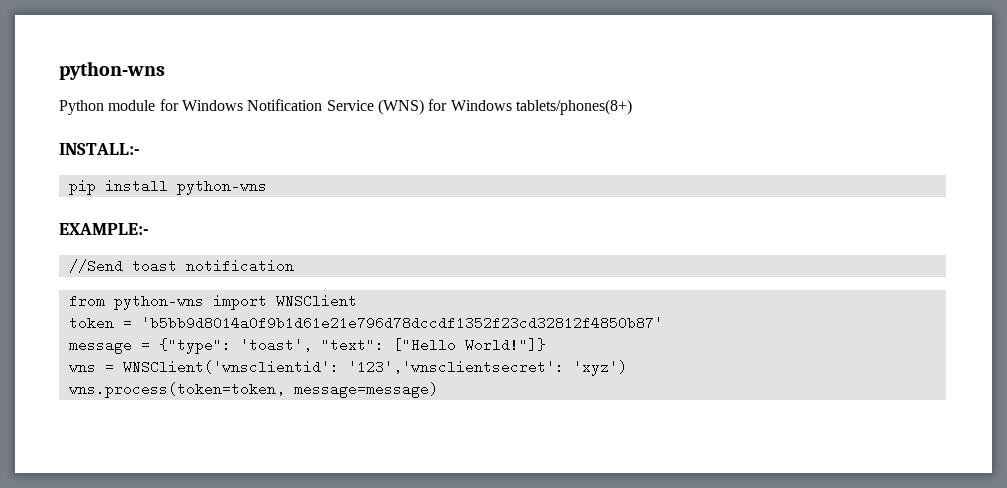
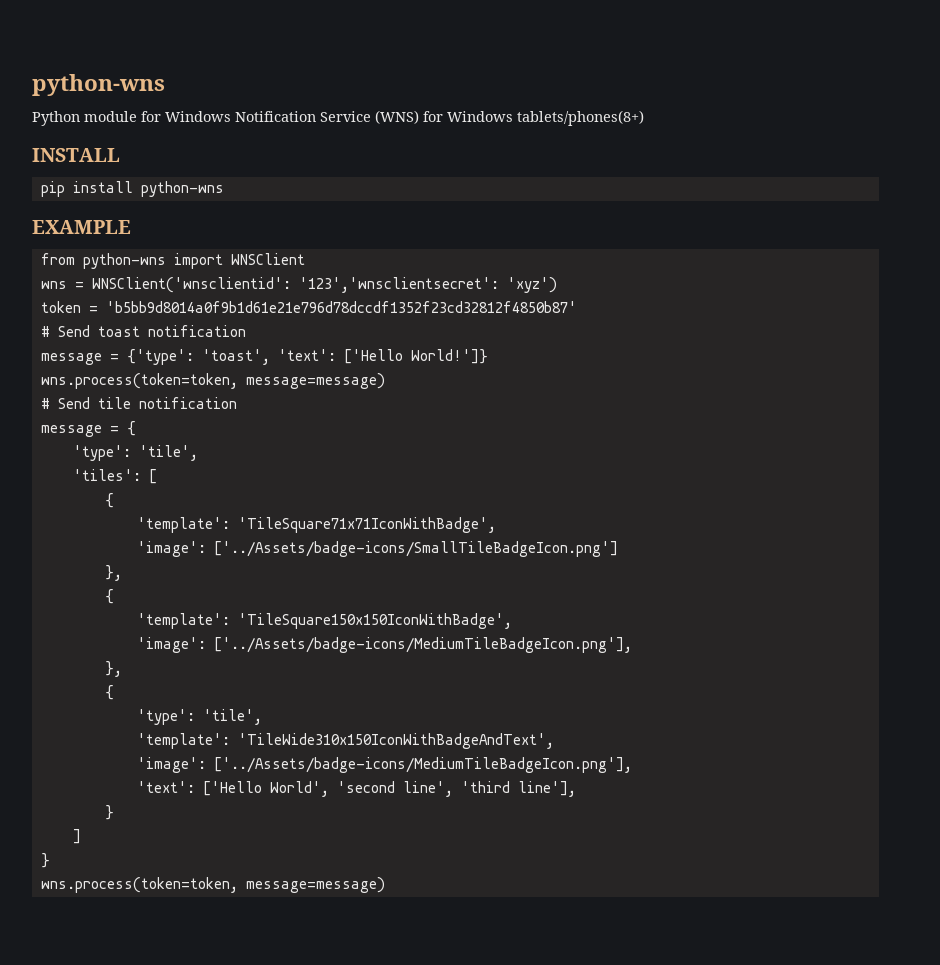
[59,143,140,155] INSTALL:- -> [32,148,120,162] INSTALL
[59,223,149,235] [68,259,294,273] EXAMPLE:- // //Send toast notification -> [32,220,131,234] EXAMPLE
[68,316,663,330] [68,338,546,354] // token = 'b5bb9d8014a0f9b1d61e21e796d78dccdf1352f23cd32812f4850b87' // message = {"type": 'toast', "text": ["Hello World!"]} -> (305, 259) none
(627, 368) none -> [40,301,577,313] [40,325,246,337] [40,349,488,365] [40,373,385,389] [40,397,237,409] [40,421,136,437] [72,445,198,461] [72,469,157,484] [104,493,114,508] [136,517,496,533] [136,541,618,557] [104,565,122,581] [104,589,114,604] [136,613,512,629] [136,637,632,653] [104,661,122,677] [104,685,114,700] [136,709,262,725] [136,733,554,749] [136,757,632,773] [136,781,576,797] [104,805,114,820] [72,829,81,844] [40,853,50,868] // token = 'b5bb9d8014a0f9b1d61e21e796d78dccdf1352f23cd32812f4850b87' // # Send toast notification // message = {'type': 'toast', 'text': ['Hello World!']} // wns.process(token=token, message=message) // # Send tile notification // message = { // 'type': 'tile', // 'tiles': [ // { // 'template': 'TileSquare71x71IconWithBadge', // 'image': ['../Assets/badge-icons/SmallTileBadgeIcon.png'] // }, // { // 'template': 'TileSquare150x150IconWithBadge', // 'image': ['../Assets/badge-icons/MediumTileBadgeIcon.png'], // }, // { // 'type': 'tile', // 'template': 'TileWide310x150IconWithBadgeAndText', // 'image': ['../Assets/badge-icons/MediumTileBadgeIcon.png'], // 'text': ['Hello World', 'second line', 'third line'], // } // ] // }

